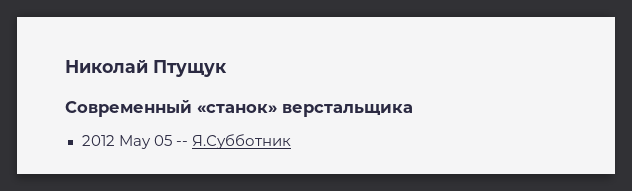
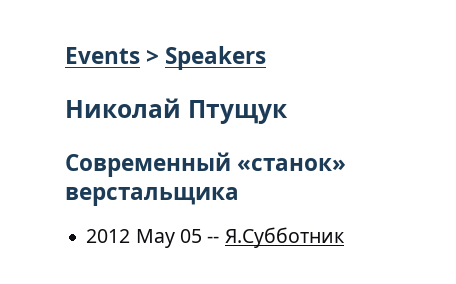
(65, 66) none -> [65,46,267,70] Events > Speakers //

